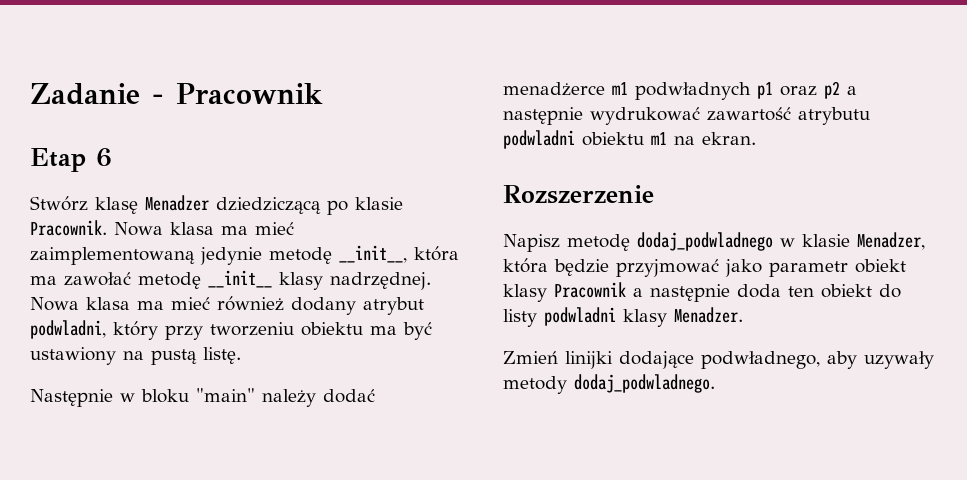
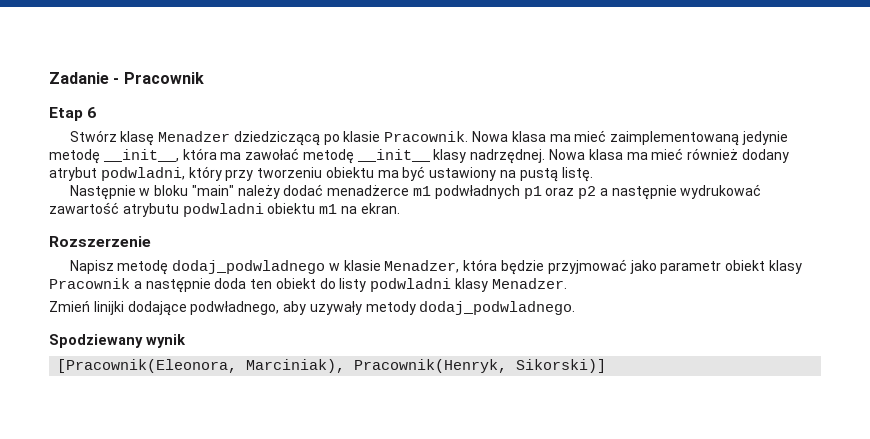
(715, 383) none -> [49,334,186,348] [57,359,607,373] // Spodziewany wynik // [Pracownik(Eleonora, Marciniak), Pracownik(Henryk, Sikorski)]

